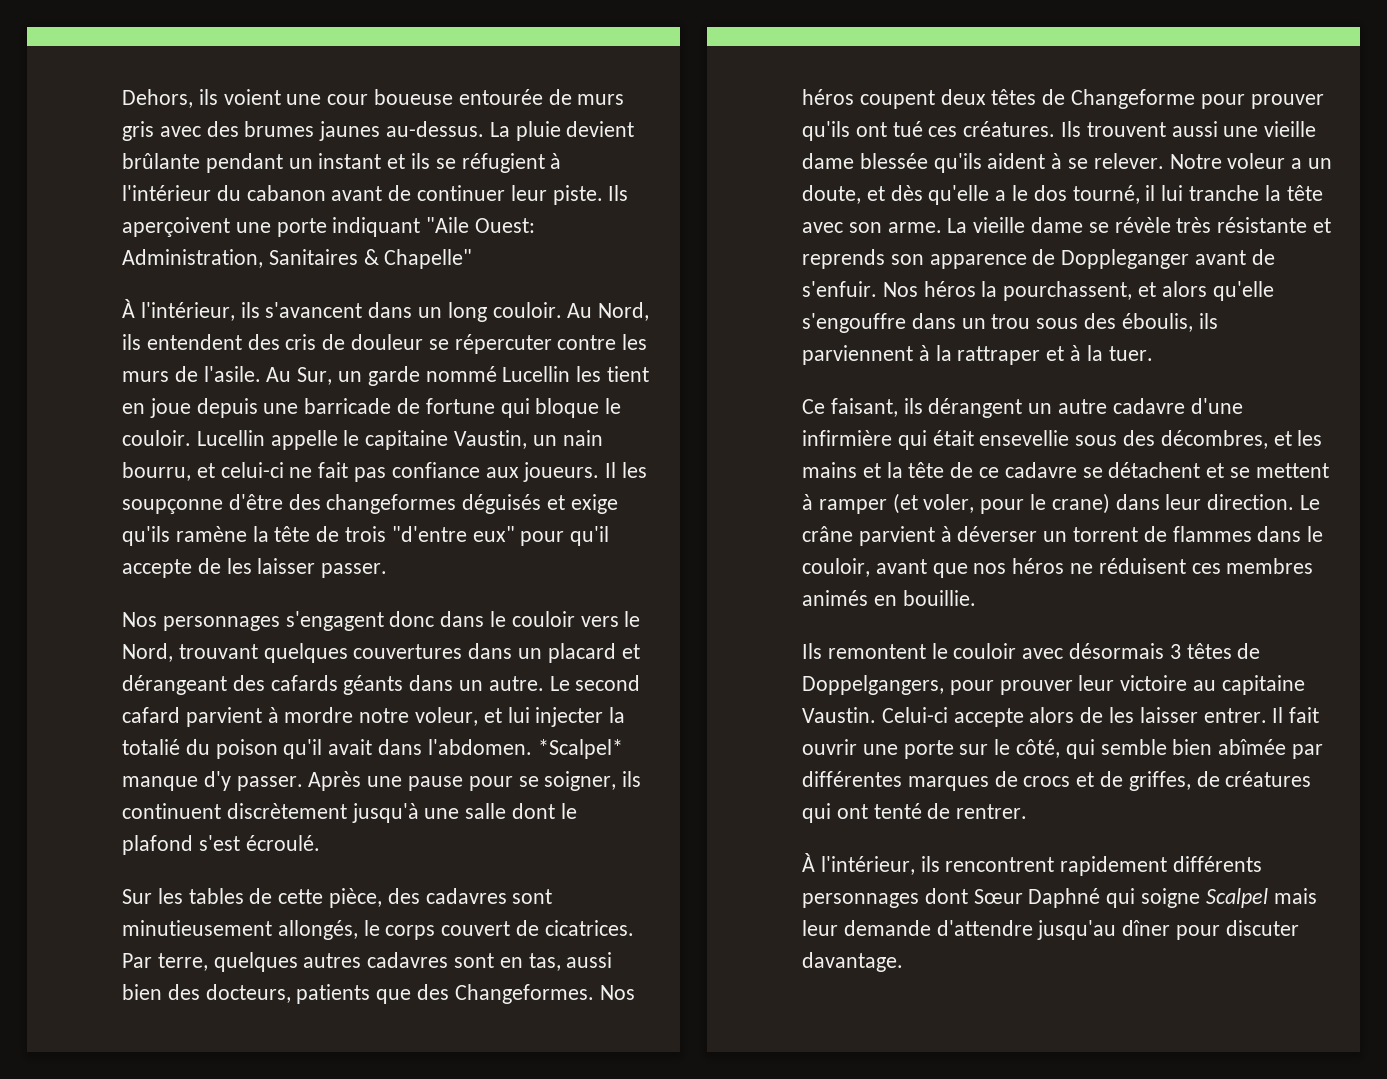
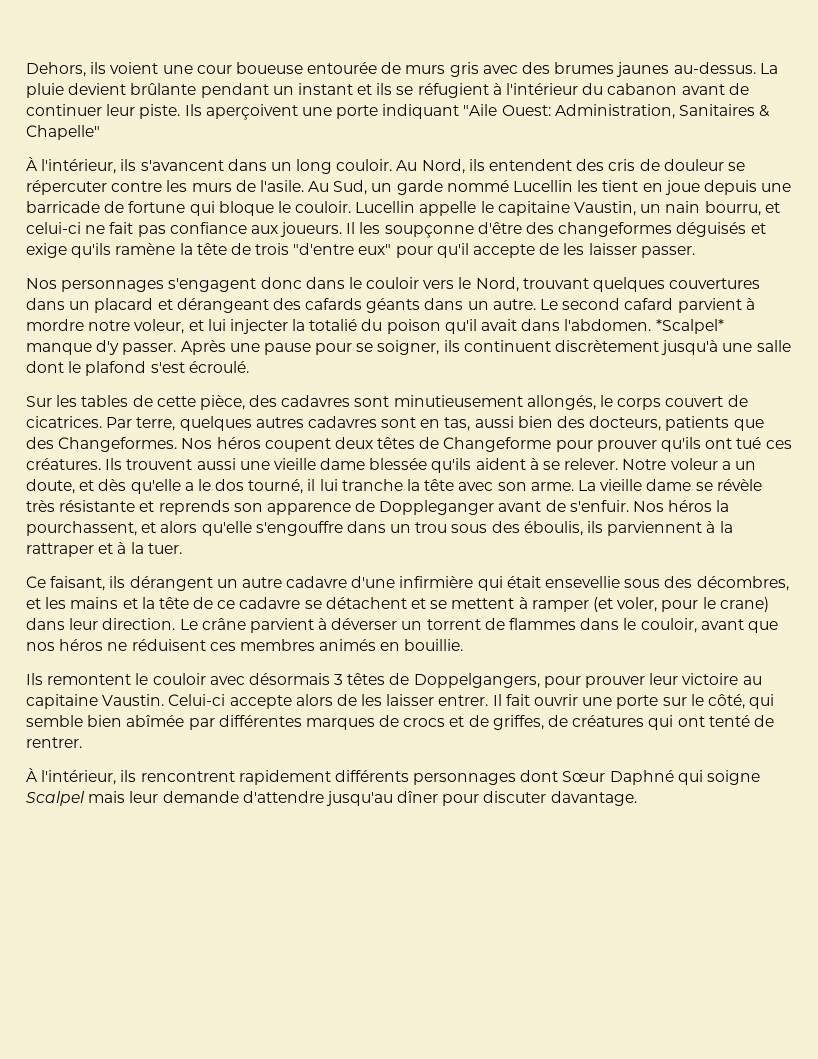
[297,367,333,385] Sur, -> [333,180,368,195] Sud,

